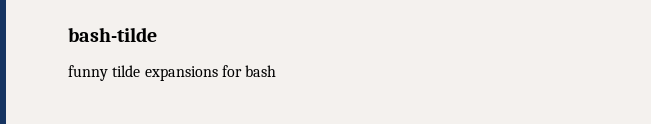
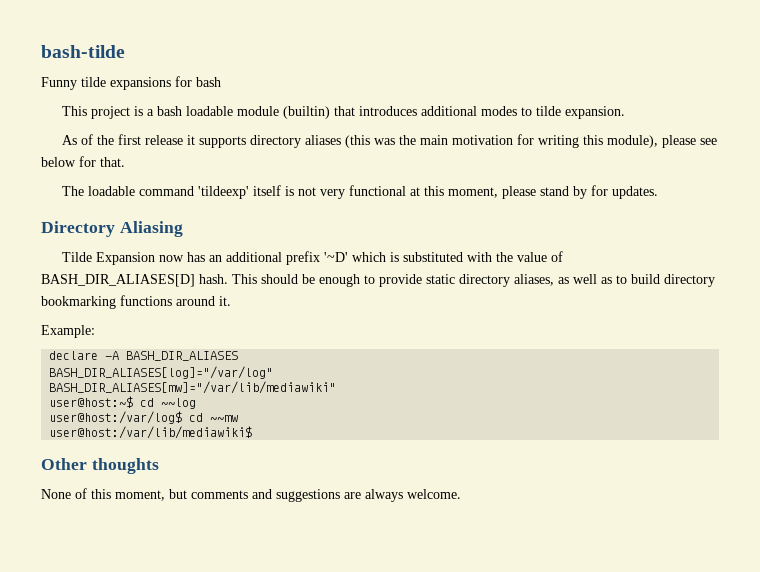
[68,65,108,81] funny -> [41,77,77,90] Funny
(277, 71) none -> [62,106,626,119] [62,134,718,148] [41,156,125,167] [62,185,659,199] [41,221,183,237] [62,251,564,265] [41,274,715,287] [41,295,231,309] [41,325,95,338] [49,351,239,361] [49,366,274,379] [49,381,337,394] [49,396,197,409] [49,411,239,424] [49,426,253,439] [41,458,159,474] [41,488,461,502] // This project is a bash loadable module (builtin) that introduces additional modes to tilde expansion. // As of the first release it supports directory aliases (this was the main motivation for writing this module), please see below for that. // The loadable command 'tildeexp' itself is not very functional at this moment, please stand by for updates. // Directory Aliasing // Tilde Expansion now has an additional prefix '~D' which is substituted with the value of BASH_DIR_ALIASES[D] hash. This should be enough to provide static directory aliases, as well as to build directory bookmarking functions around it. // Example: // declare -A BASH_DIR_ALIASES // BASH_DIR_ALIASES[log]="/var/log" // BASH_DIR_ALIASES[mw]="/var/lib/mediawiki" // user@host:~$ cd ~~log // user@host:/var/log$ cd ~~mw // user@host:/var/lib/mediawiki$ // Other thoughts // None of this moment, but comments and suggestions are always welcome.

